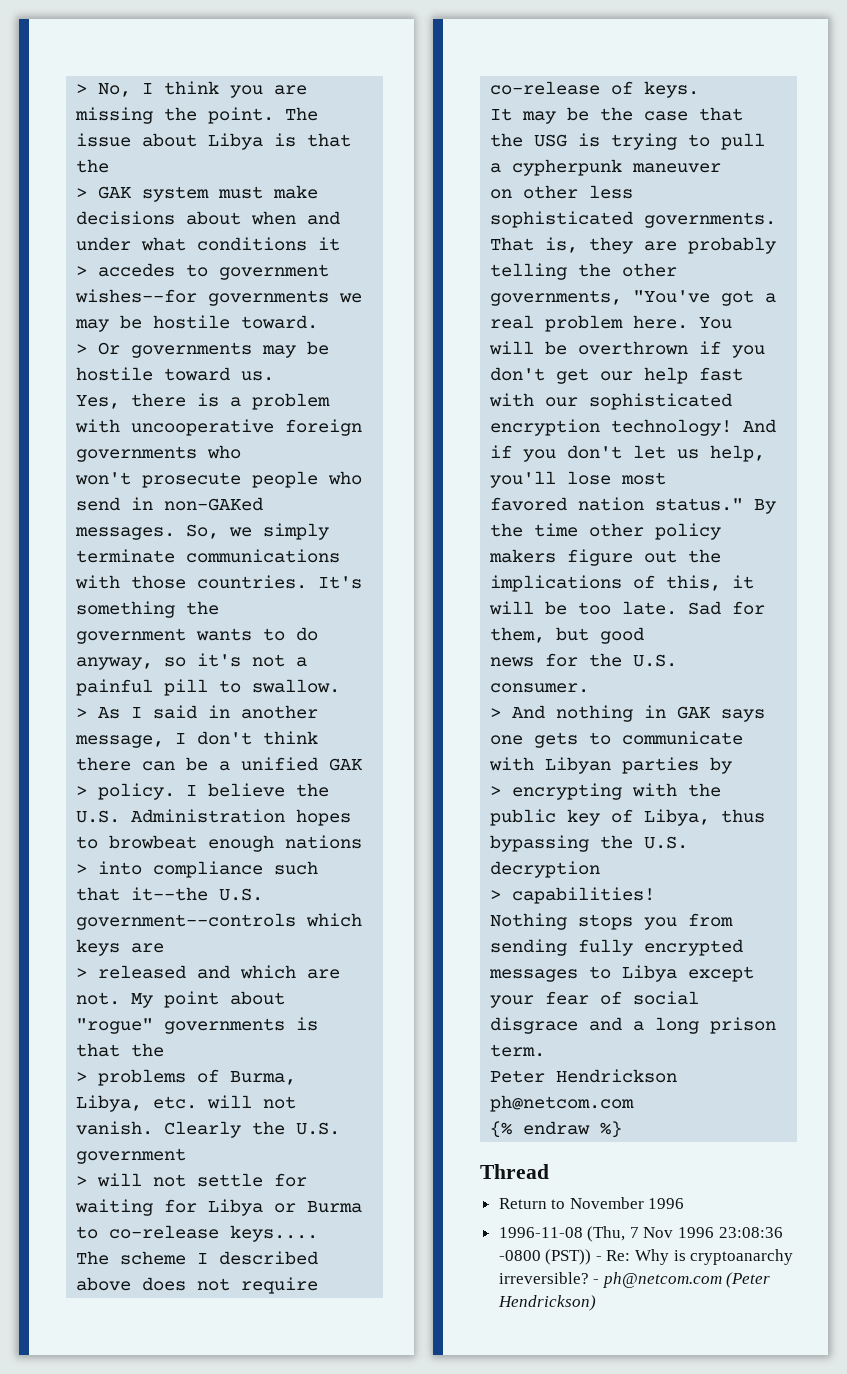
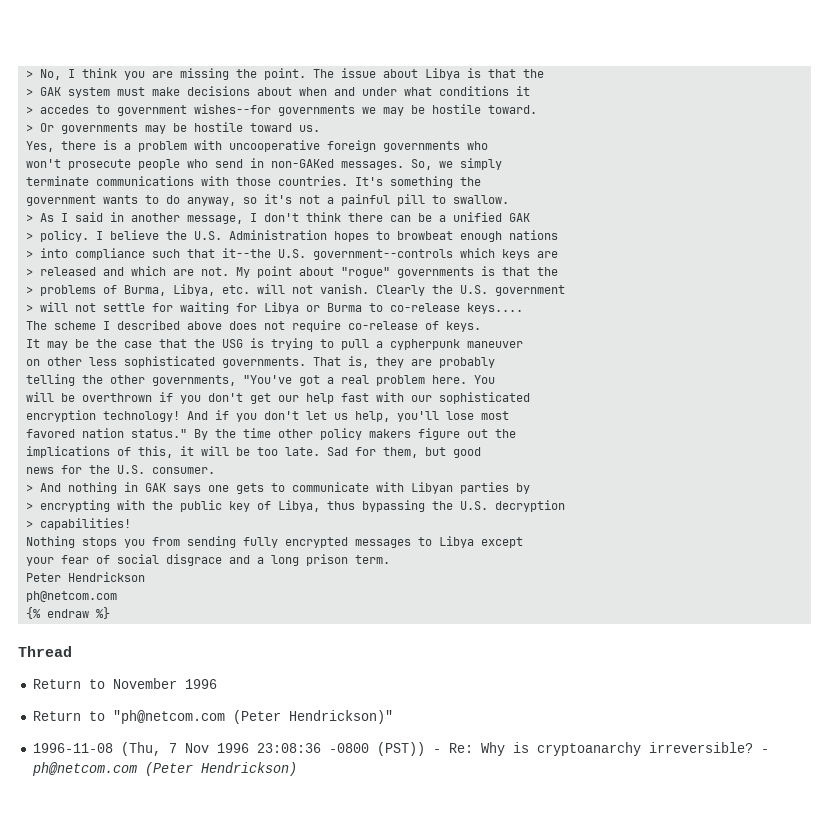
(685, 1203) none -> [32,710,393,724] // Return to "ph@netcom.com (Peter Hendrickson)"

